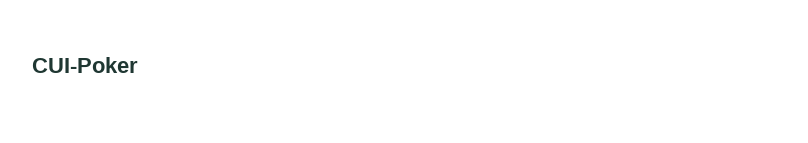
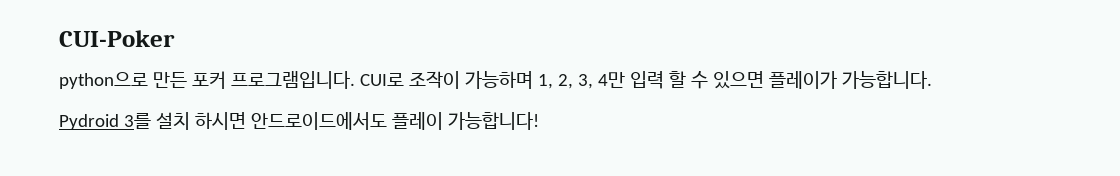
(138, 65) none -> [59,71,932,89] [59,112,539,130] // python으로 만든 포커 프로그램입니다. CUI로 조작이 가능하며 1, 2, 3, 4만 입력 할 수 있으면 플레이가 가능합니다. // Pydroid 3를 설치 하시면 안드로이드에서도 플레이 가능합니다!

